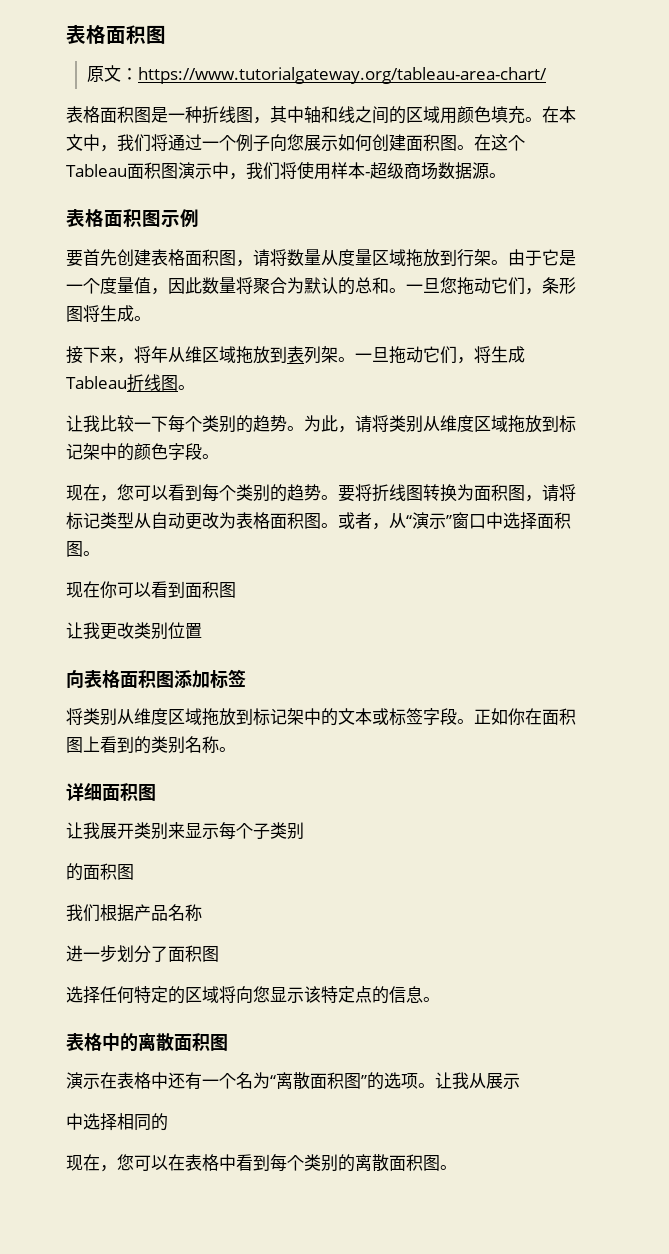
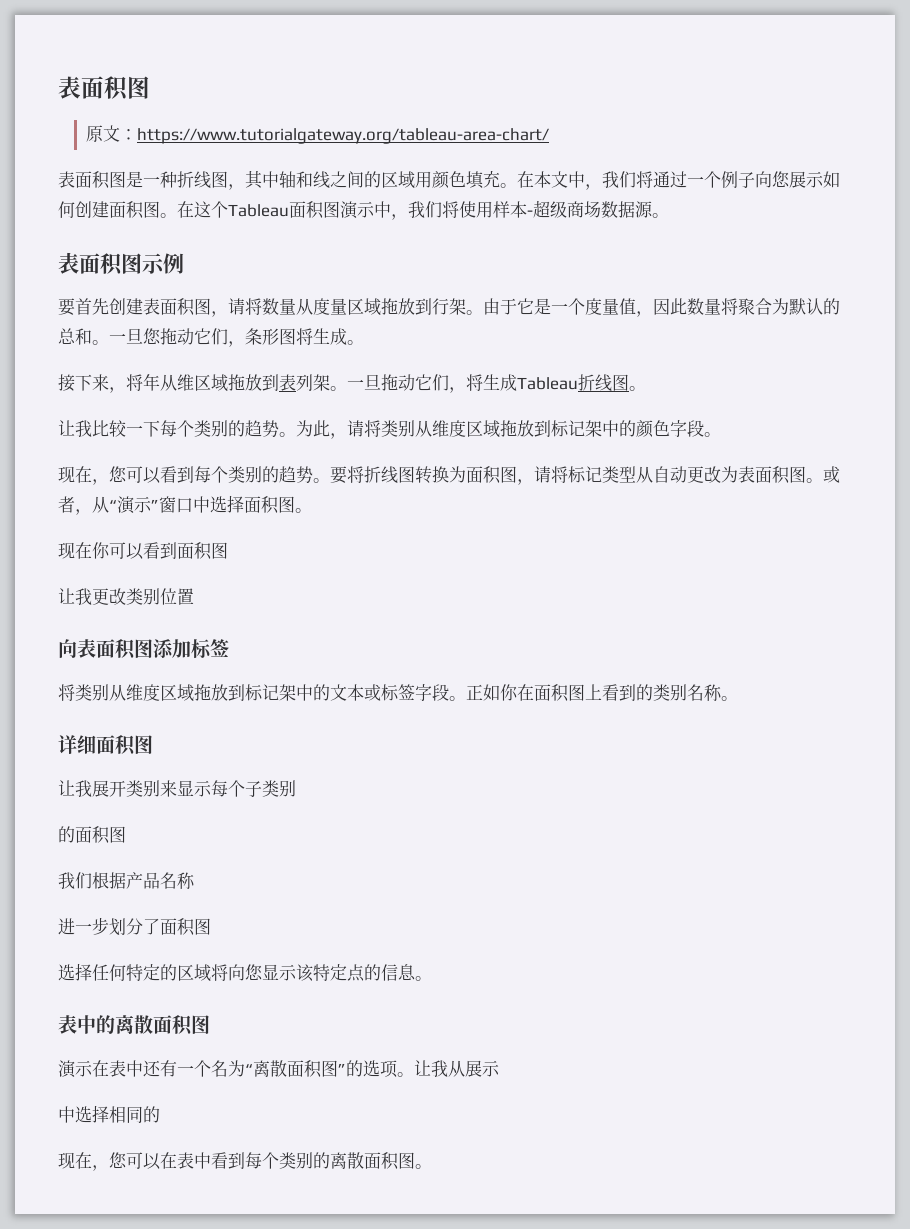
[66,24,106,44] 表格 -> [58,76,81,99] 表
[83,106,100,123] 格 -> (75, 179) none
[85,209,104,227] 格 -> (79, 263) none
[168,249,185,266] 格 -> (160, 306) none
[253,512,270,529] 格 -> (755, 474) none
[102,670,120,688] 格 -> (96, 648) none
[84,1033,102,1051] 格 -> (77, 1024) none
[134,1072,151,1089] 格 -> (126, 1068) none
[202,1154,219,1171] 格 -> (194, 1160) none

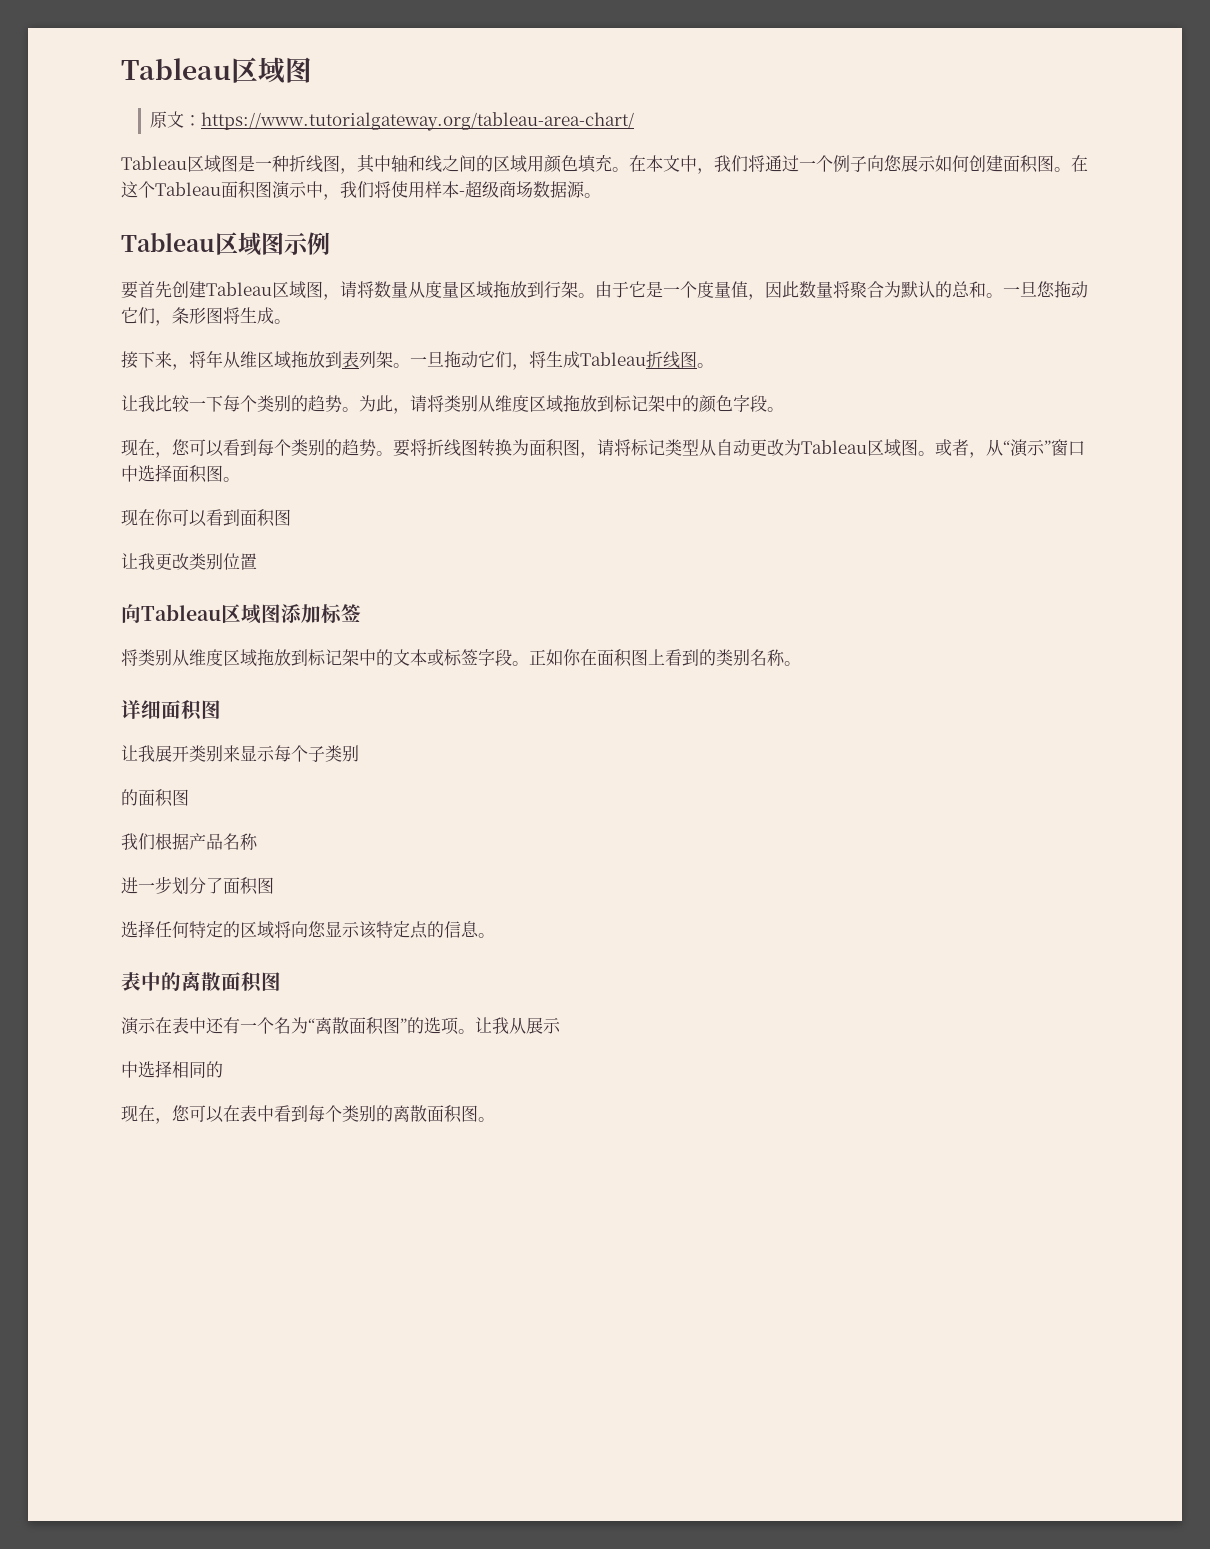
[58,76,129,101] 表面积 -> [121,57,285,84] Tableau区域
[58,171,110,189] 表面积 -> [121,155,221,173] Tableau区域
[58,252,123,276] 表面积 -> [121,232,261,256] Tableau区域
[143,298,195,316] 表面积 -> [206,281,306,299] Tableau区域
[738,466,790,484] 表面积 -> [801,439,901,457] Tableau区域
[77,639,136,660] 表面积 -> [141,604,261,624] Tableau区域

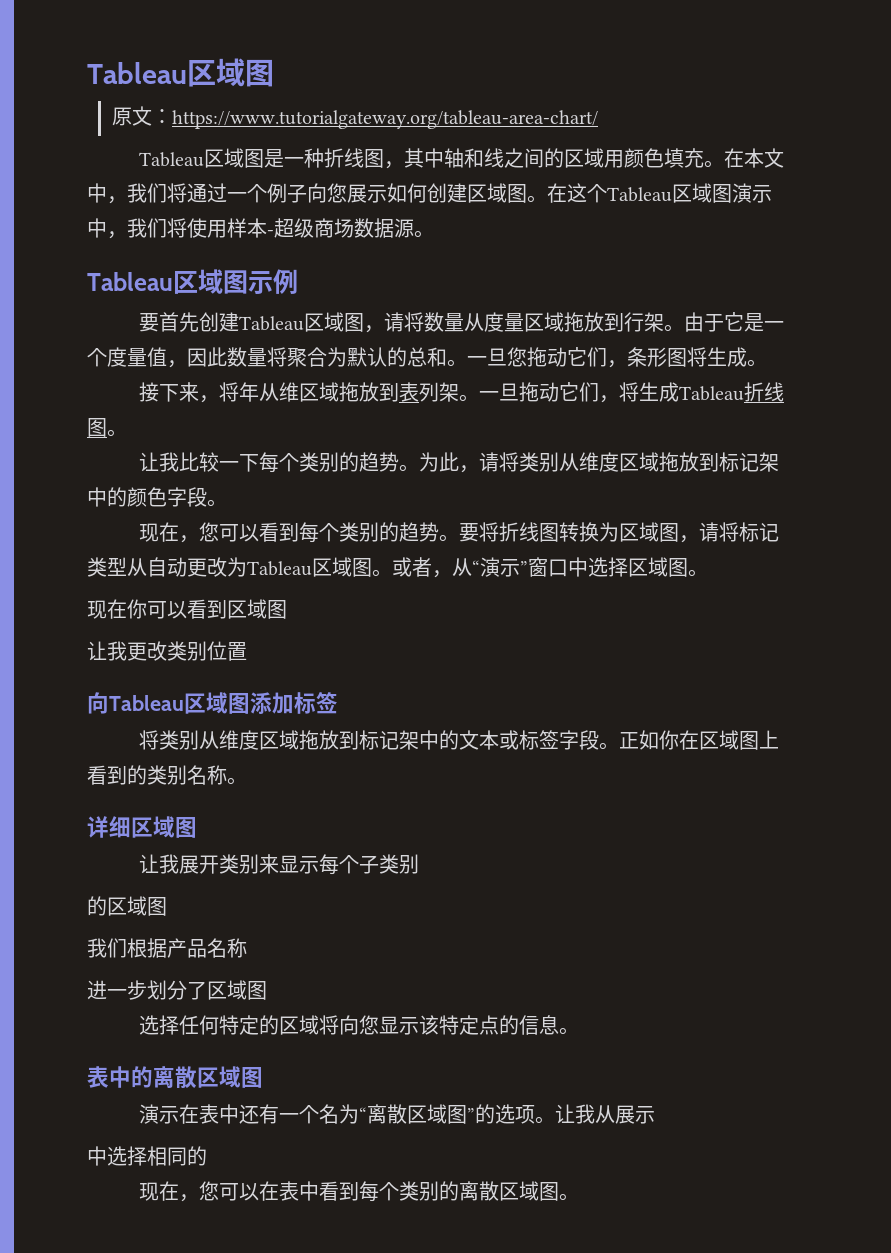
[1003,155,1038,173] 面积 -> [467,183,507,203] 区域
[221,181,256,199] 面积 -> [672,183,712,203] 区域
[529,439,564,457] 面积 -> [618,522,659,542] 区域
[172,465,207,483] 面积 -> [628,557,668,577] 区域
[240,509,275,527] 面积 -> [227,599,267,619] 区域
[597,649,632,667] 面积 -> [698,730,739,750] 区域
[161,700,202,721] 面积 -> [131,816,175,838] 区域
[138,789,173,807] 面积 -> [107,896,147,916] 区域
[223,877,258,895] 面积 -> [207,980,247,1000] 区域
[221,972,262,993] 面积 -> [197,1066,241,1088] 区域
[349,1017,384,1035] 面积 -> [406,1104,447,1124] 区域
[427,1105,462,1123] 面积 -> [498,1181,539,1201] 区域

